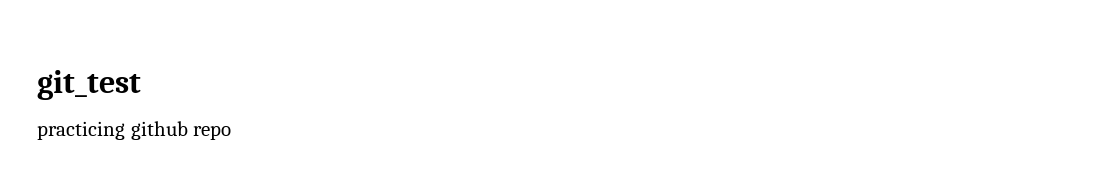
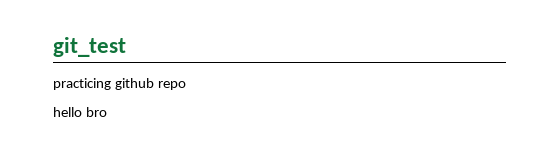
(232, 132) none -> [53,107,107,117] // hello bro

